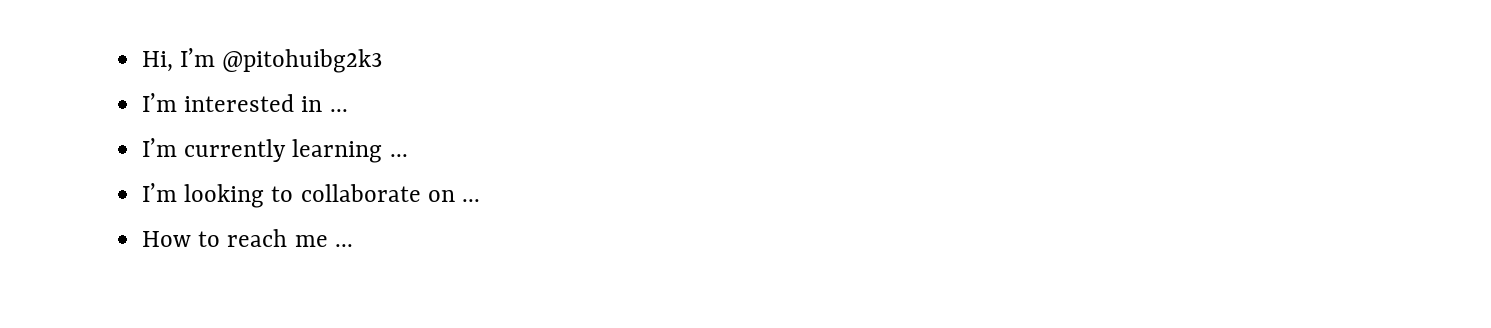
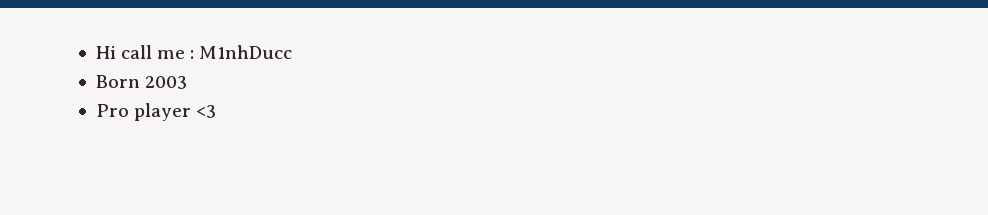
[142,48,383,73] [142,93,348,112] [142,138,408,163] [142,183,480,208] [142,229,353,247] Hi, I’m @pitohuibg2k3 // I’m interested in ... // I’m currently learning ... // I’m looking to collaborate on ... // How to reach me ... -> [95,45,293,59] [95,75,188,89] [95,103,217,121] Hi call me : M1nhDucc // Born 2003 // Pro player <3

